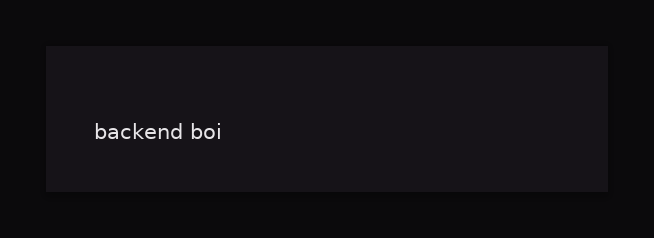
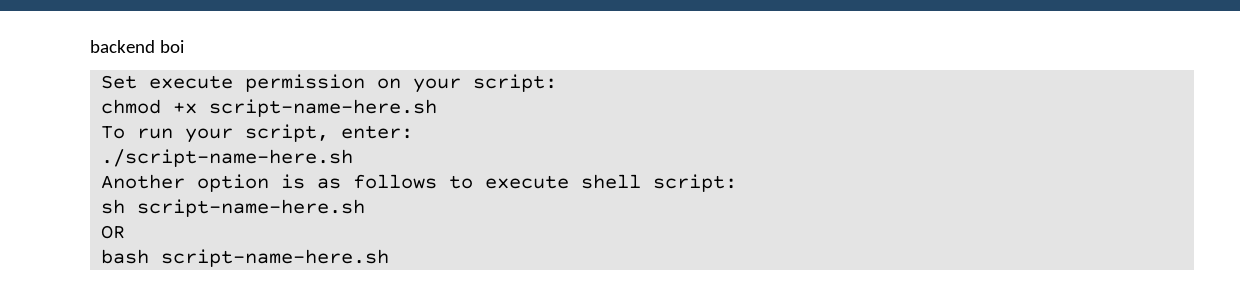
(222, 131) none -> [101,74,558,93] [101,99,438,117] [101,124,414,143] [101,149,354,167] [101,174,738,192] [101,199,366,217] [101,225,126,239] [101,249,390,267] // Set execute permission on your script: // chmod +x script-name-here.sh // To run your script, enter: // ./script-name-here.sh // Another option is as follows to execute shell script: // sh script-name-here.sh // OR // bash script-name-here.sh

